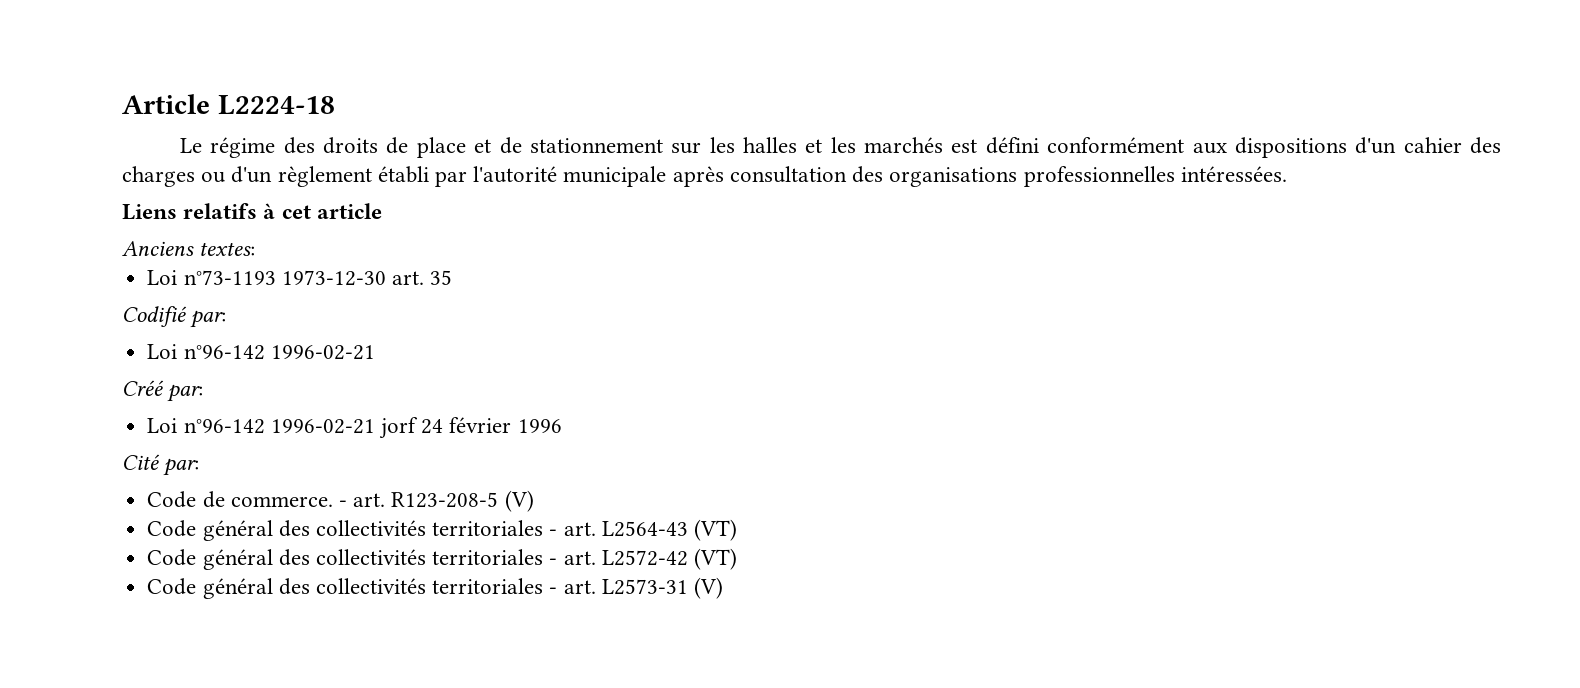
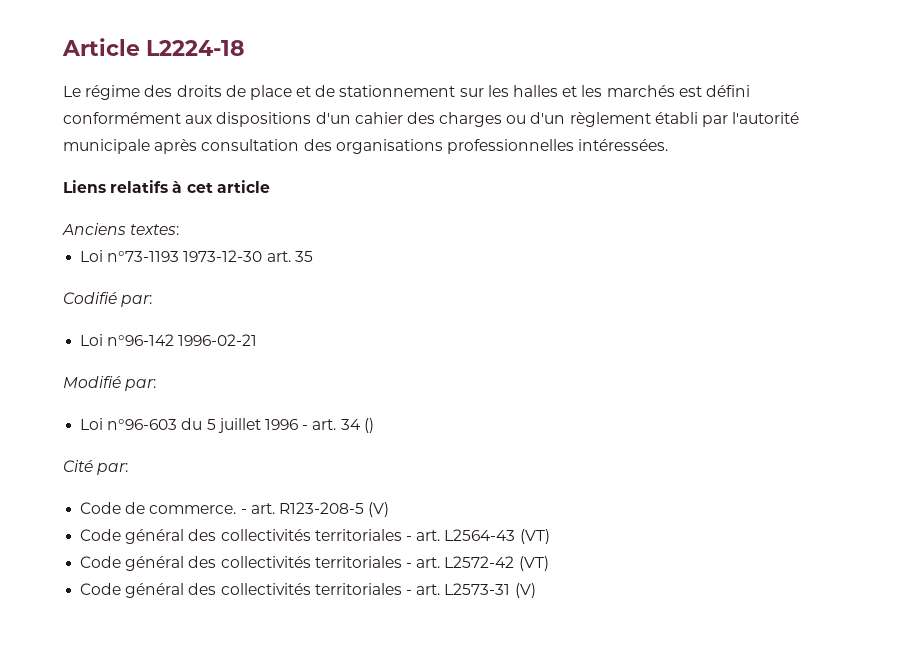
[122,380,204,402] [147,417,562,439] Créé par: // Loi n°96-142 1996-02-21 jorf 24 février 1996 -> [63,376,157,391] [80,418,374,433] Modifié par: // Loi n°96-603 du 5 juillet 1996 - art. 34 ()

